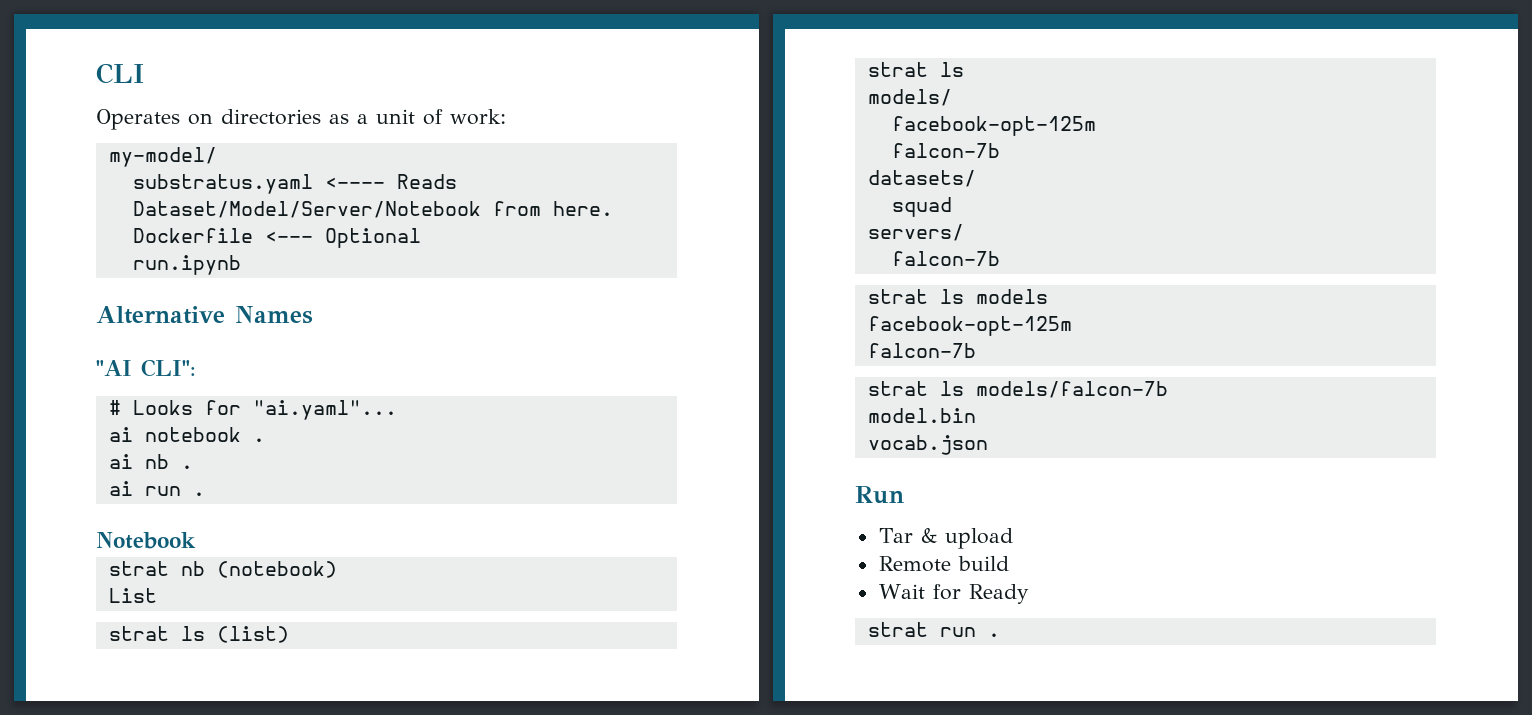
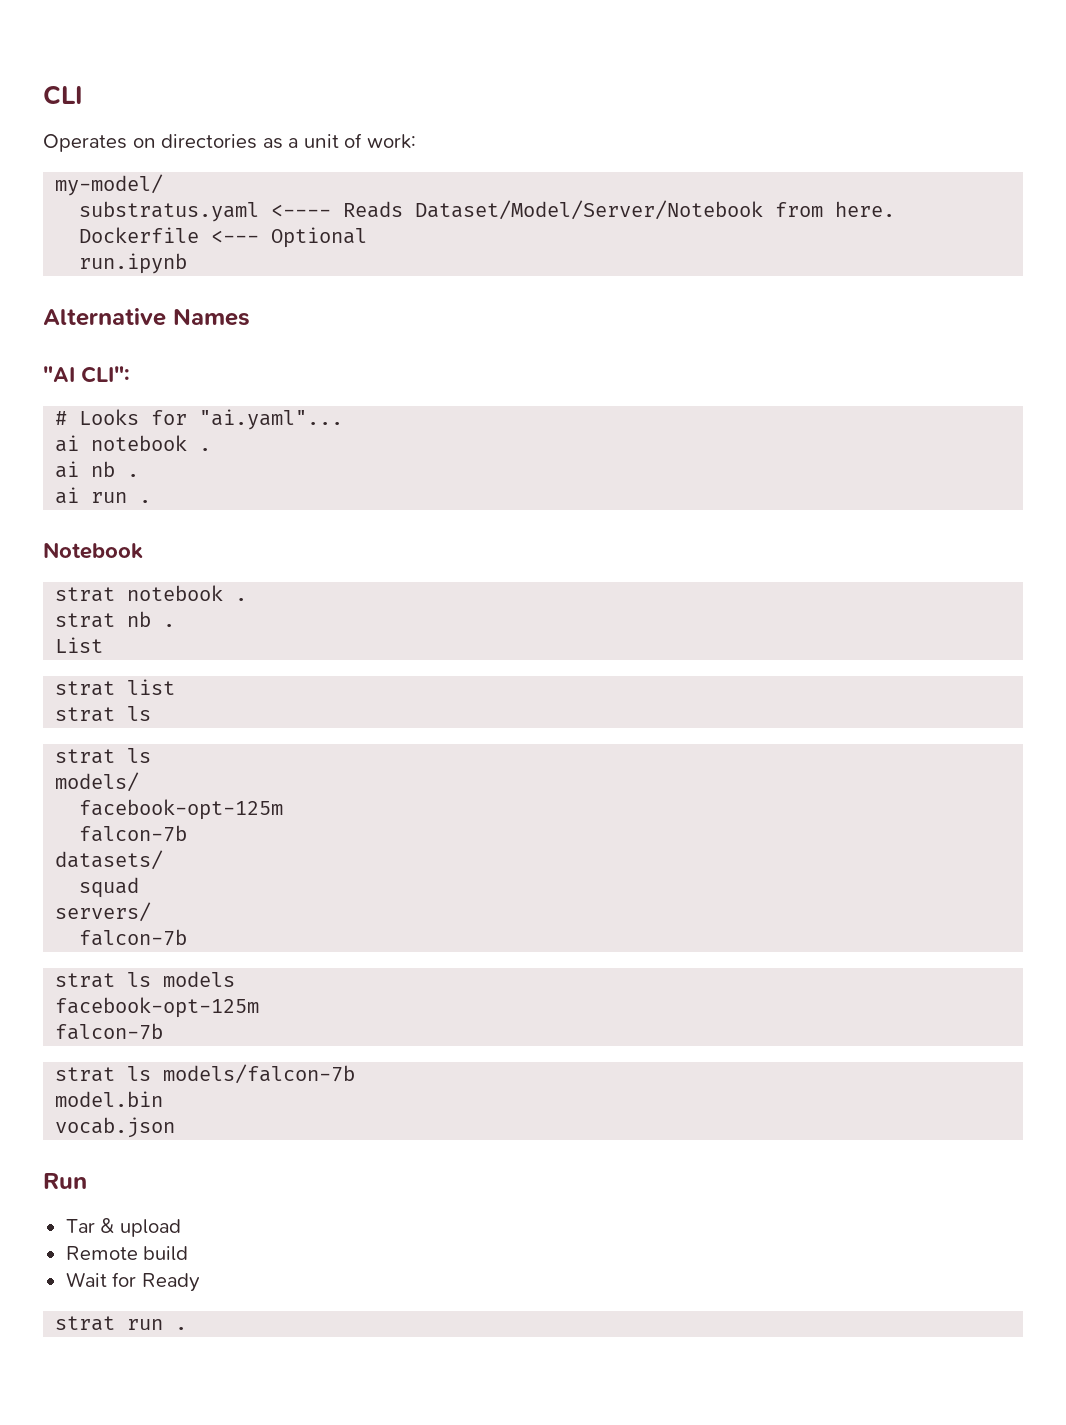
(196, 540) none -> [55,585,248,602] // strat notebook .
[216,561,337,578] (notebook) -> [163,624,176,627] .
[108,626,289,643] // strat ls (list) -> [55,679,176,696] [55,706,152,722] // strat list // strat ls

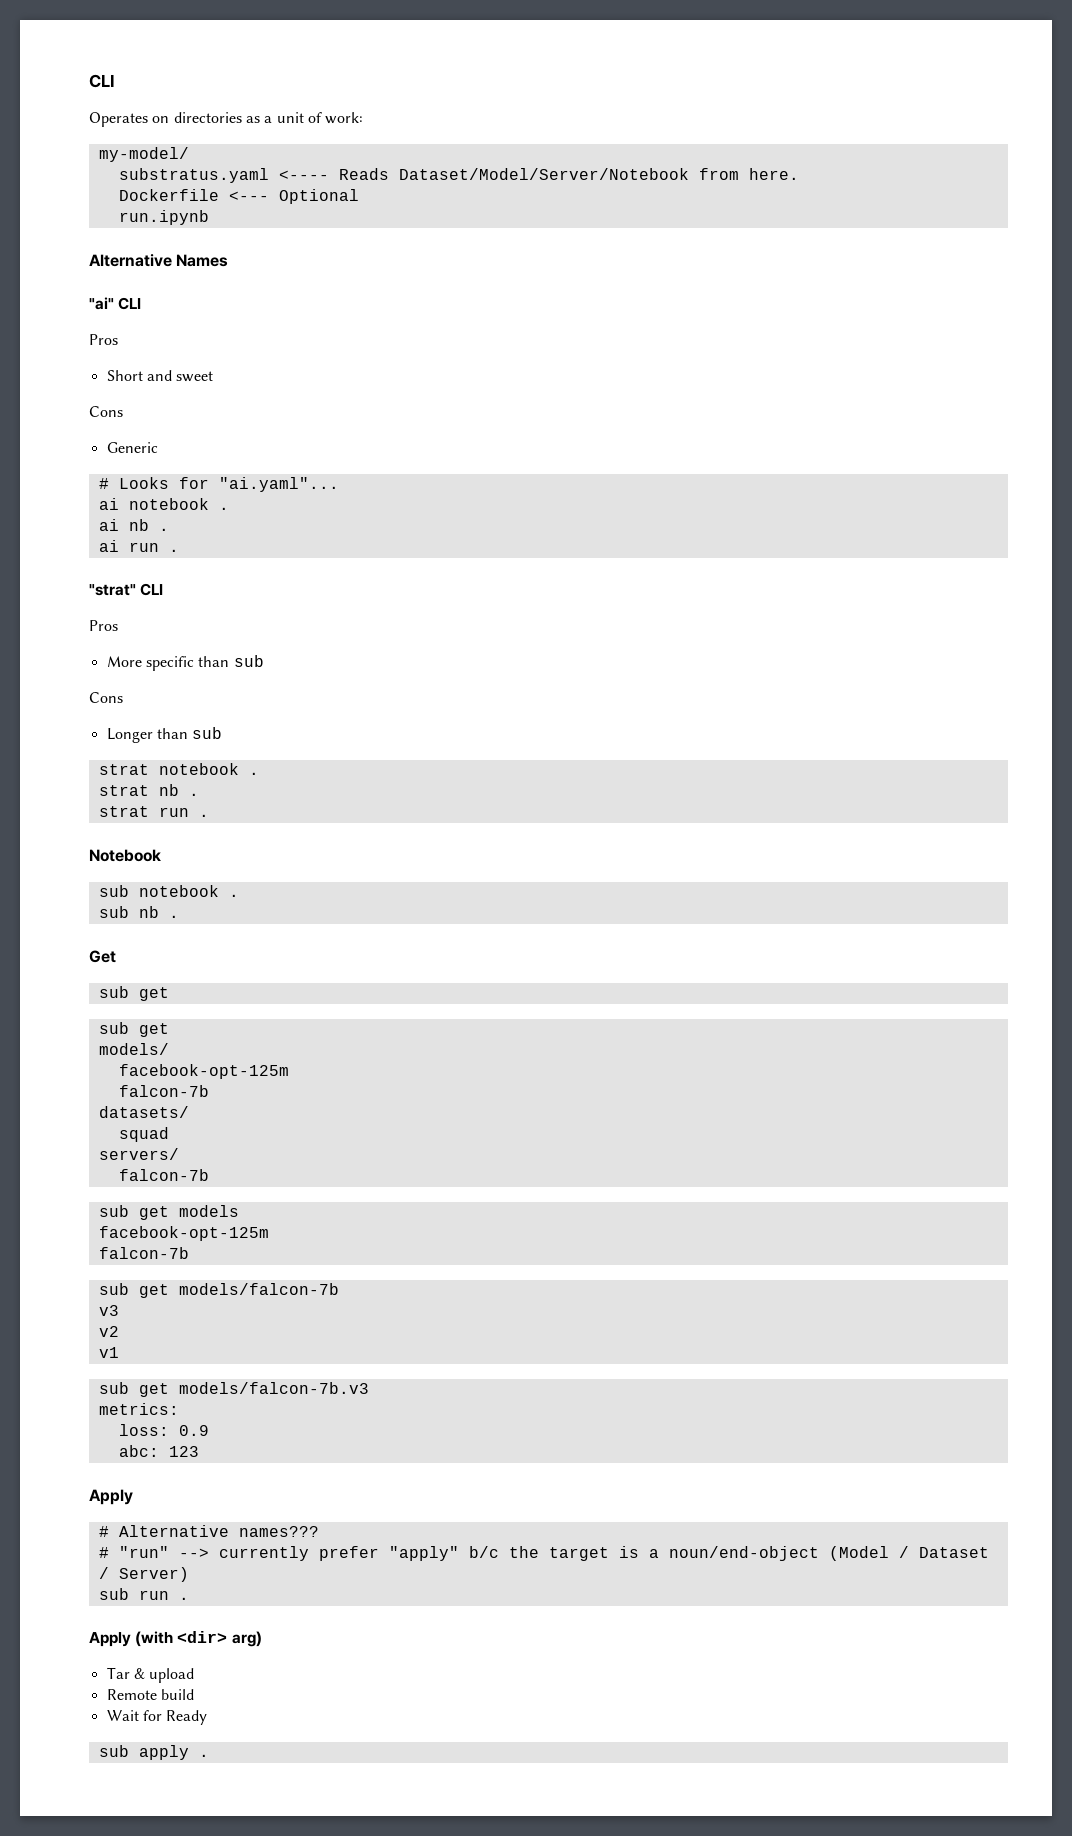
[43,366,130,383] "AI CLI": -> [89,297,142,310] [89,334,118,345] [106,370,214,382] [89,406,123,417] [106,442,158,453] "ai" CLI // Pros // Short and sweet // Cons // Generic
[43,542,143,559] Notebook -> [89,583,164,596] [89,620,118,631] [106,655,264,671] [89,692,123,703] [106,727,223,743] "strat" CLI // Pros // More specific than sub // Cons // Longer than sub
[55,637,104,653] [55,679,176,696] [55,706,152,722] [55,748,152,764] List // strat list // strat ls // strat ls -> [98,806,209,817] [89,849,161,862] [98,885,239,897] [98,906,179,918] [89,950,116,963] [98,986,169,1001] [98,1022,169,1037] strat run . // Notebook // sub notebook . // sub nb . // Get // sub get // sub get
[55,972,152,988] strat ls -> [98,1205,169,1220] sub get
[55,1066,152,1082] strat ls -> [98,1283,169,1298] sub get
[55,1091,164,1107] [55,1117,176,1138] [43,1173,87,1189] model.bin // vocab.json // Run -> [98,1305,119,1316] [98,1326,119,1337] [98,1347,119,1358] [98,1382,369,1397] [98,1403,179,1415] [118,1424,209,1436] [118,1445,199,1457] [89,1489,133,1505] [98,1525,319,1537] [98,1546,989,1561] [98,1567,189,1582] [98,1588,189,1600] [89,1631,262,1647] v3 // v2 // v1 // sub get models/falcon-7b.v3 // metrics: // loss: 0.9 // abc: 123 // Apply // # Alternative names??? // # "run" --> currently prefer "apply" b/c the target is a noun/end-object (Model / Dataset / Server) // sub run . // Apply (with <dir> arg)
[55,1316,164,1331] strat run -> [98,1745,189,1760] sub apply

